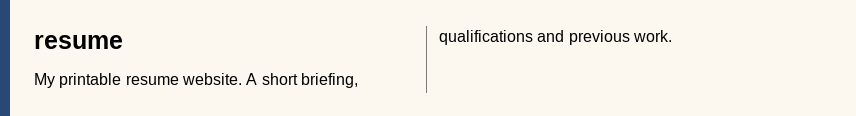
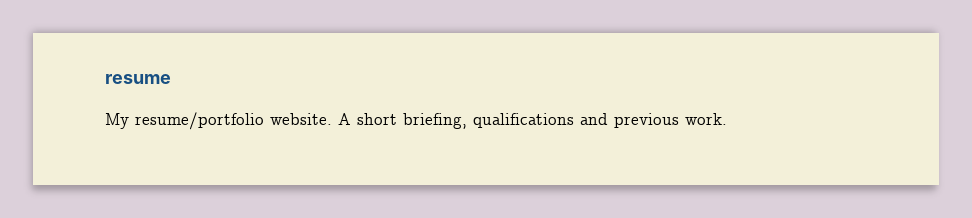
[59,73,179,88] printable resume -> [135,112,264,130] resume/portfolio

